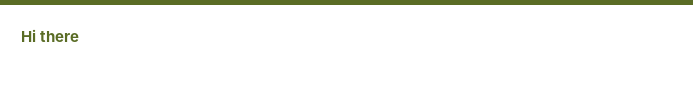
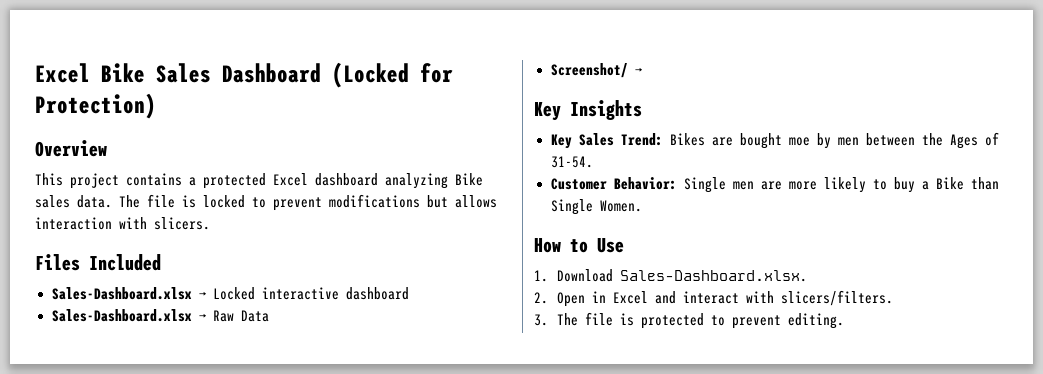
[21,29,80,42] Hi there -> [35,62,453,88] [35,93,156,119] [35,140,107,157] [35,173,483,189] [35,194,497,211] [35,217,210,230] [35,254,161,271] [51,287,409,300] [51,309,269,322] [550,63,643,78] [534,100,642,121] [550,132,999,149] [550,156,593,168] [550,177,999,193] [550,199,642,215] [534,238,624,253] [534,269,807,282] [534,290,893,307] [534,312,844,329] Excel Bike Sales Dashboard (Locked for Protection) // Overview // This project contains a protected Excel dashboard analyzing Bike sales data. The file is locked to prevent modifications but allows interaction with slicers. // Files Included // Sales-Dashboard.xlsx → Locked interactive dashboard // Sales-Dashboard.xlsx → Raw Data // Screenshot/ → // Key Insights // Key Sales Trend: Bikes are bought moe by men between the Ages of 31-54. // Customer Behavior: Single men are more likely to buy a Bike than Single Women. // How to Use // 1. Download Sales-Dashboard.xlsx. // 2. Open in Excel and interact with slicers/filters. // 3. The file is protected to prevent editing.

